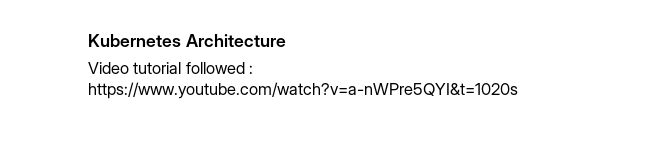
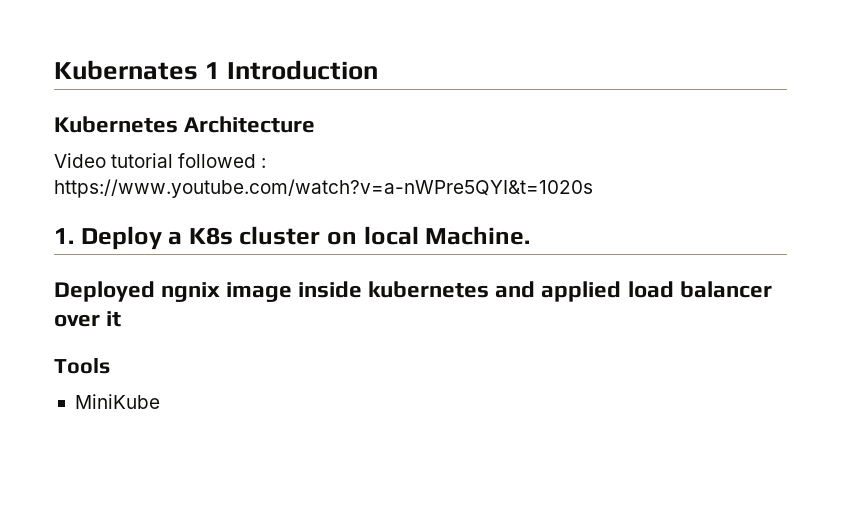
(88, 40) none -> [54,60,379,80] Kubernates 1 Introduction //
(518, 90) none -> [54,226,531,250] [54,281,772,302] [54,311,122,327] [54,357,110,374] [74,394,160,409] // 1. Deploy a K8s cluster on local Machine. // Deployed ngnix image inside kubernetes and applied load balancer over it // Tools // MiniKube

